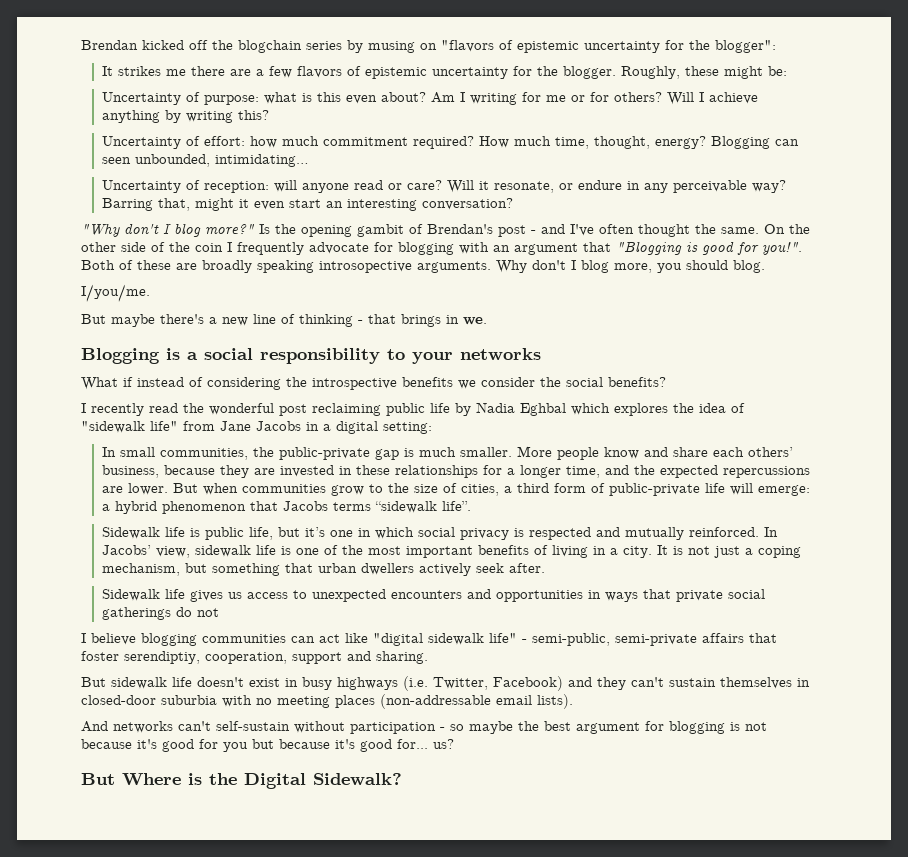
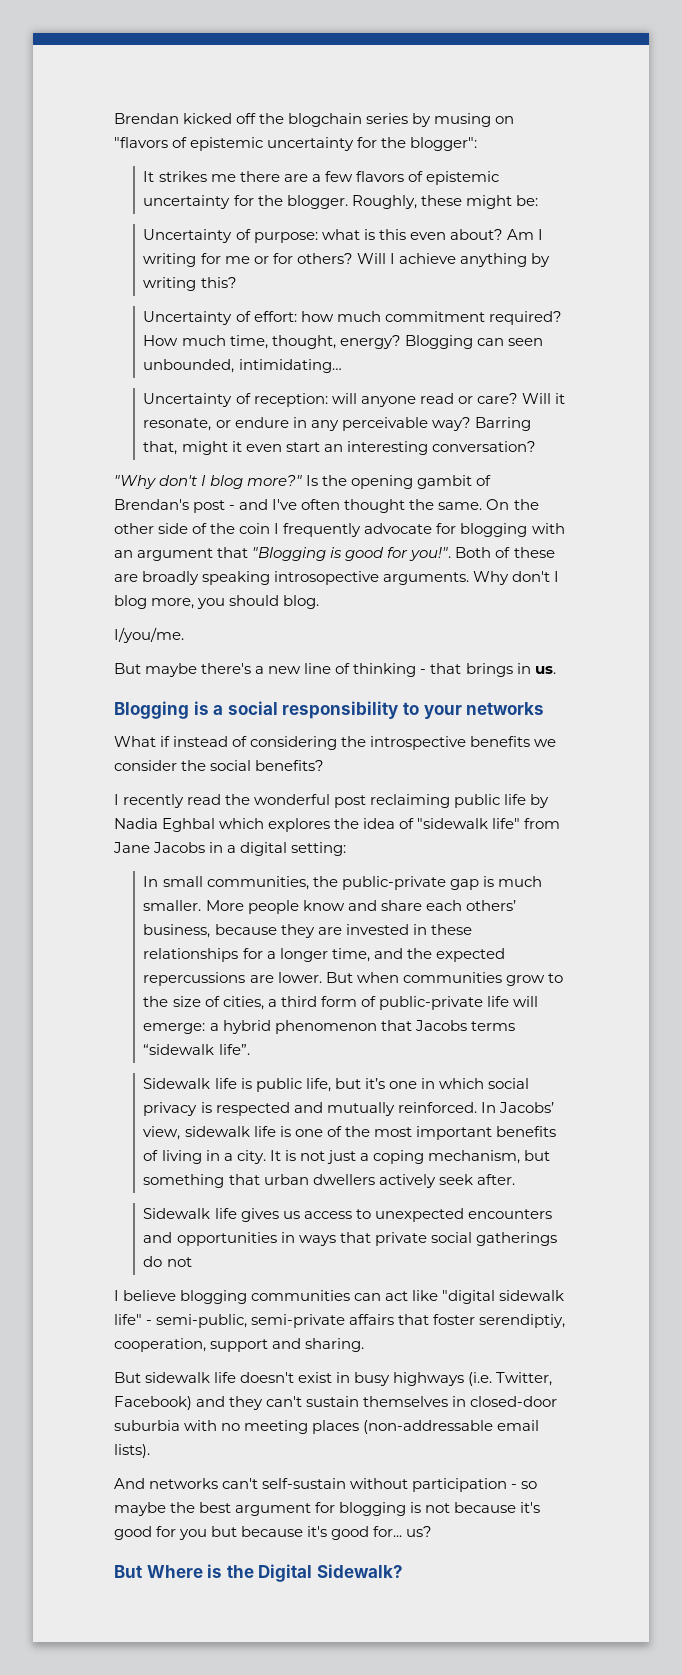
[463,317,487,325] we. -> [534,666,556,674] us.

